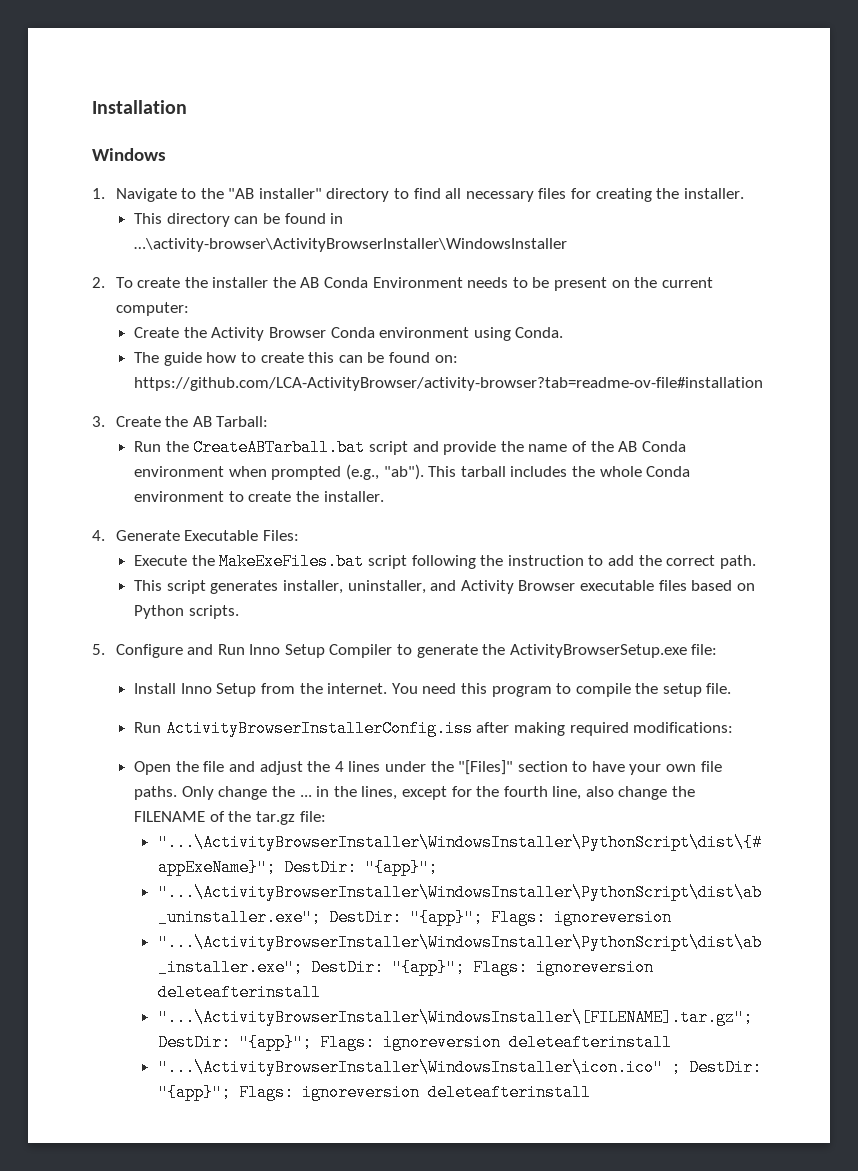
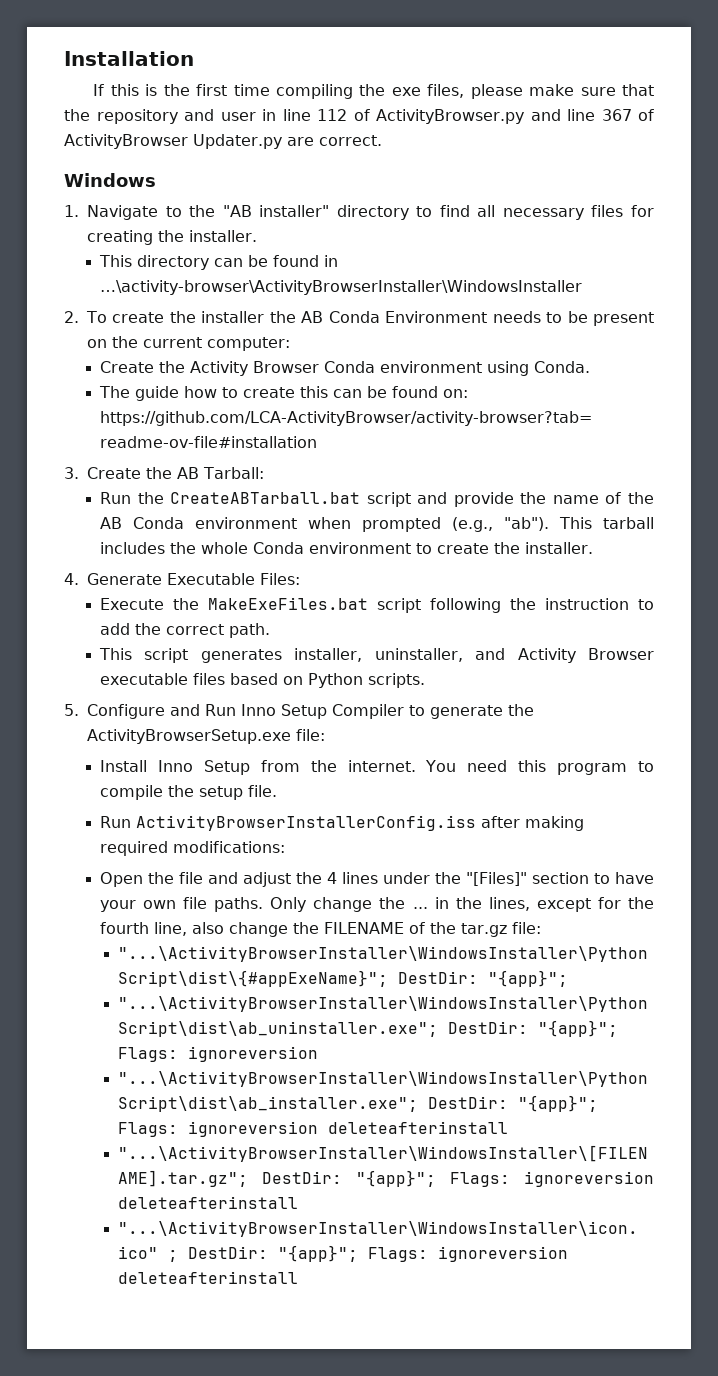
(187, 107) none -> [93,84,655,99] [64,109,654,124] [64,134,382,149] // If this is the first time compiling the exe files, please make sure that the repository and user in line 112 of ActivityBrowser.py and line 367 of ActivityBrowser Updater.py are correct.

